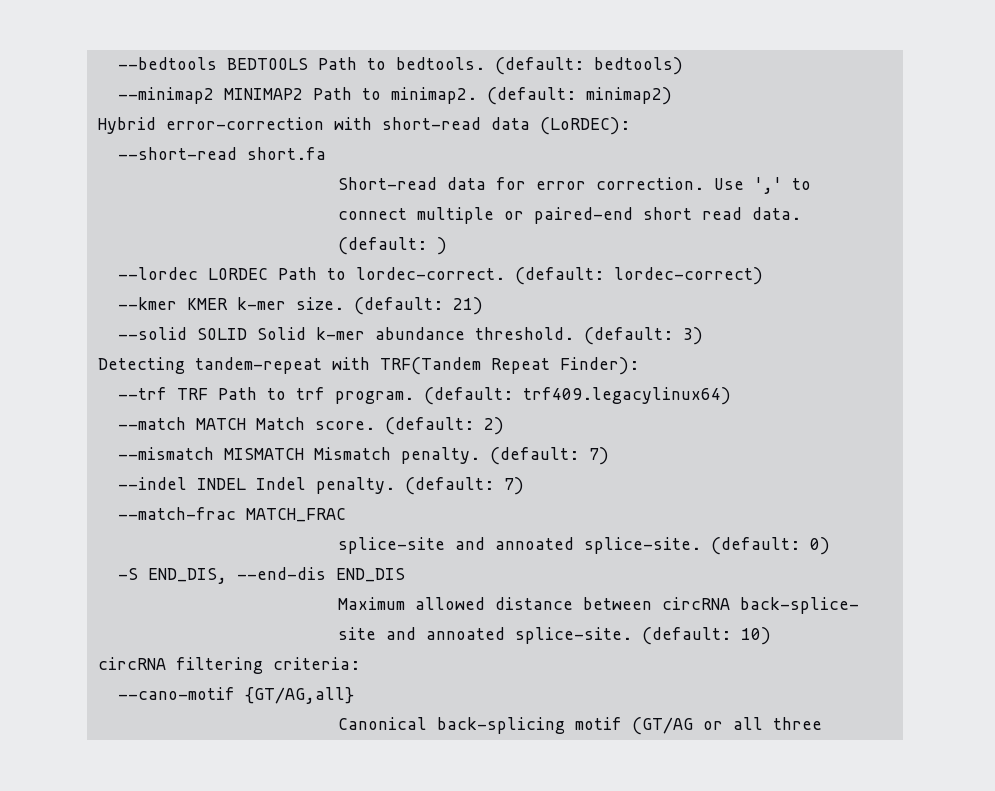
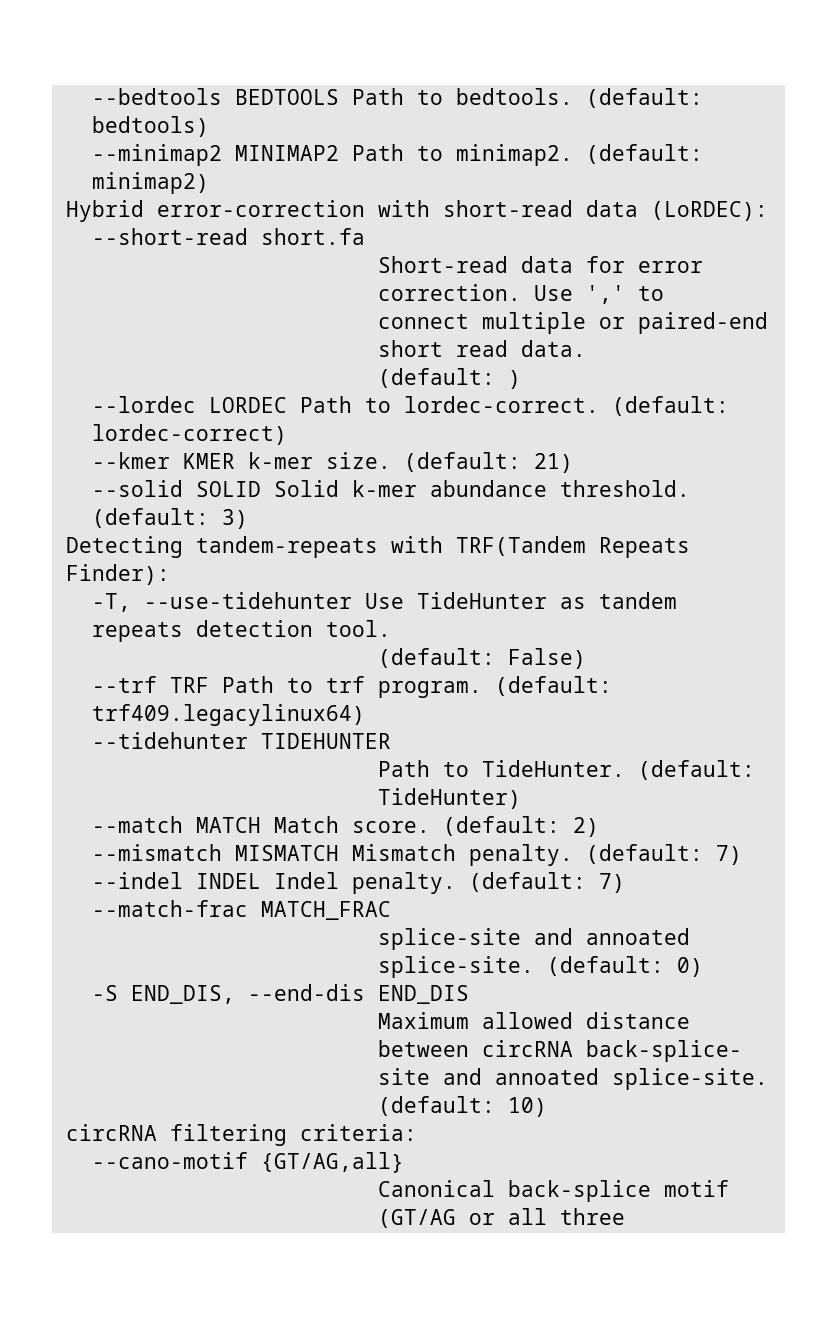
[195,357,323,374] tandem-repeat -> [195,536,378,558] tandem-repeats
[491,358,551,374] Repeat -> [598,537,690,558] Repeats
(640, 366) none -> [91,592,677,612] [91,620,391,642] [377,648,586,669] // -T, --use-tidehunter Use TideHunter as tandem repeats detection tool. // (default: False)
(732, 396) none -> [91,732,391,749] [377,760,755,780] [377,788,521,809] // --tidehunter TIDEHUNTER // Path to TideHunter. (default: TideHunter)
[437,717,566,734] back-splicing -> [507,1180,651,1202] back-splice

